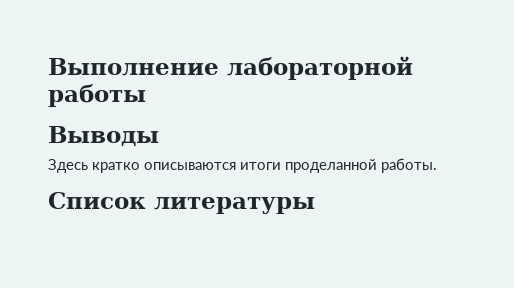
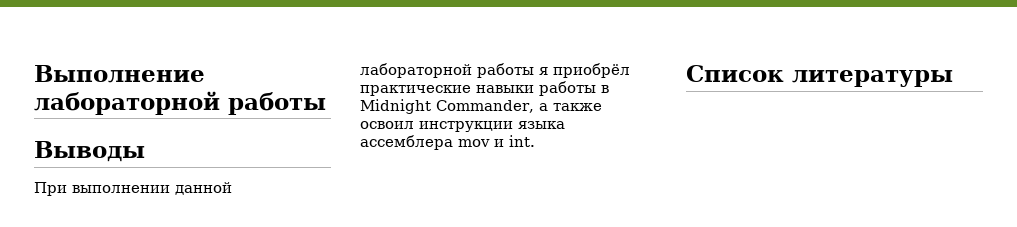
[48,158,437,173] Здесь кратко описываются итоги проделанной работы. -> [34,182,232,196] [360,63,630,78] [360,81,609,96] [360,99,602,114] [360,121,565,132] [360,135,535,150] При выполнении данной лабораторной работы я приобрёл практические навыки работы в Midnight Commander, а также освоил инструкции языка ассемблера mov и int.

